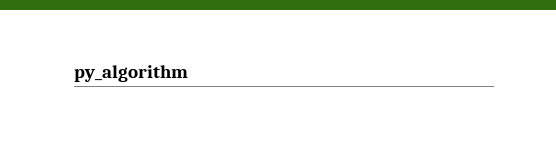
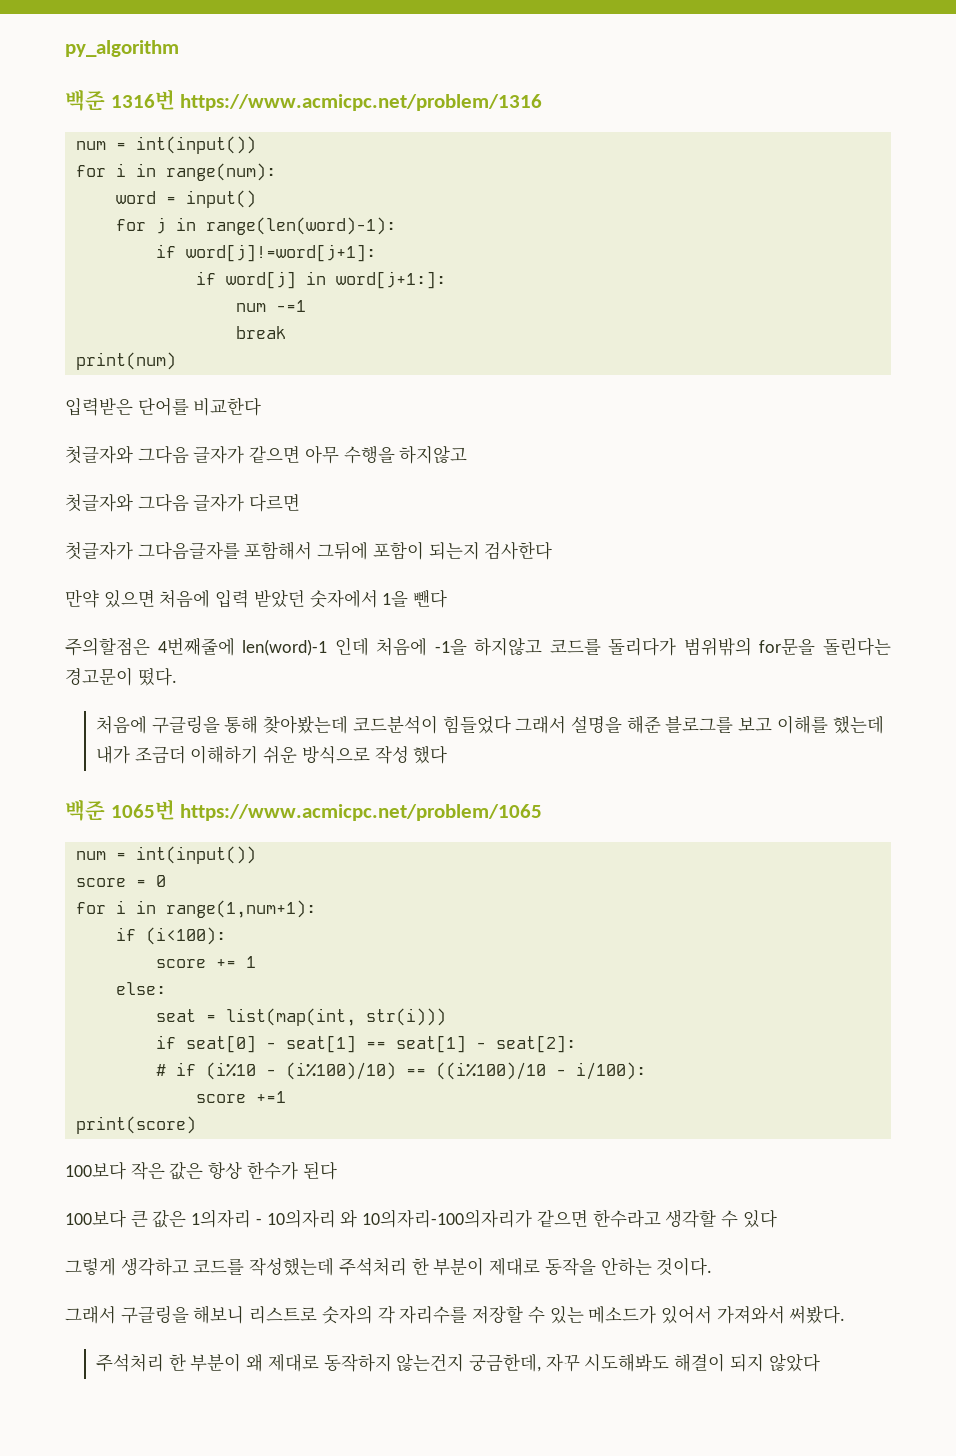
(188, 73) none -> [65,89,543,111] [75,136,256,154] [75,163,276,181] [115,190,256,208] [115,217,396,235] [155,244,376,262] [195,271,446,289] [235,300,306,312] [235,326,286,339] [75,352,176,370] [65,397,262,416] [65,445,468,464] [65,493,301,512] [65,541,553,560] [65,589,448,608] [65,637,891,656] [65,667,177,686] [95,715,884,734] [95,745,448,764] [65,799,543,821] [75,846,256,864] [75,875,166,887] [75,900,316,918] [115,927,226,945] [155,956,256,968] [115,982,166,995] [155,1008,446,1026] [155,1035,576,1053] [155,1062,646,1080] [195,1091,286,1103] [75,1116,196,1134] [65,1161,337,1180] [65,1209,777,1228] [65,1257,713,1276] [65,1305,846,1324] [95,1353,820,1372] // 백준 1316번 https://www.acmicpc.net/problem/1316 // num = int(input()) // for i in range(num): // word = input() // for j in range(len(word)-1): // if word[j]!=word[j+1]: // if word[j] in word[j+1:]: // num -=1 // break // print(num) // 입력받은 단어를 비교한다 // 첫글자와 그다음 글자가 같으면 아무 수행을 하지않고 // 첫글자와 그다음 글자가 다르면 // 첫글자가 그다음글자를 포함해서 그뒤에 포함이 되는지 검사한다 // 만약 있으면 처음에 입력 받았던 숫자에서 1을 뺀다 // 주의할점은 4번째줄에 len(word)-1 인데 처음에 -1을 하지않고 코드를 돌리다가 범위밖의 for문을 돌린다는 경고문이 떴다. // 처음에 구글링을 통해 찾아봤는데 코드분석이 힘들었다 그래서 설명을 해준 블로그를 보고 이해를 했는데 내가 조금더 이해하기 쉬운 방식으로 작성 했다 // 백준 1065번 https://www.acmicpc.net/problem/1065 // num = int(input()) // score = 0 // for i in range(1,num+1): // if (i<100): // score += 1 // else: // seat = list(map(int, str(i))) // if seat[0] - seat[1] == seat[1] - seat[2]: // # if (i%10 - (i%100)/10) == ((i%100)/10 - i/100): // score +=1 // print(score) // 100보다 작은 값은 항상 한수가 된다 // 100보다 큰 값은 1의자리 - 10의자리 와 10의자리-100의자리가 같으면 한수라고 생각할 수 있다 // 그렇게 생각하고 코드를 작성했는데 주석처리 한 부분이 제대로 동작을 안하는 것이다. // 그래서 구글링을 해보니 리스트로 숫자의 각 자리수를 저장할 수 있는 메소드가 있어서 가져와서 써봤다. // 주석처리 한 부분이 왜 제대로 동작하지 않는건지 궁금한데, 자꾸 시도해봐도 해결이 되지 않았다

